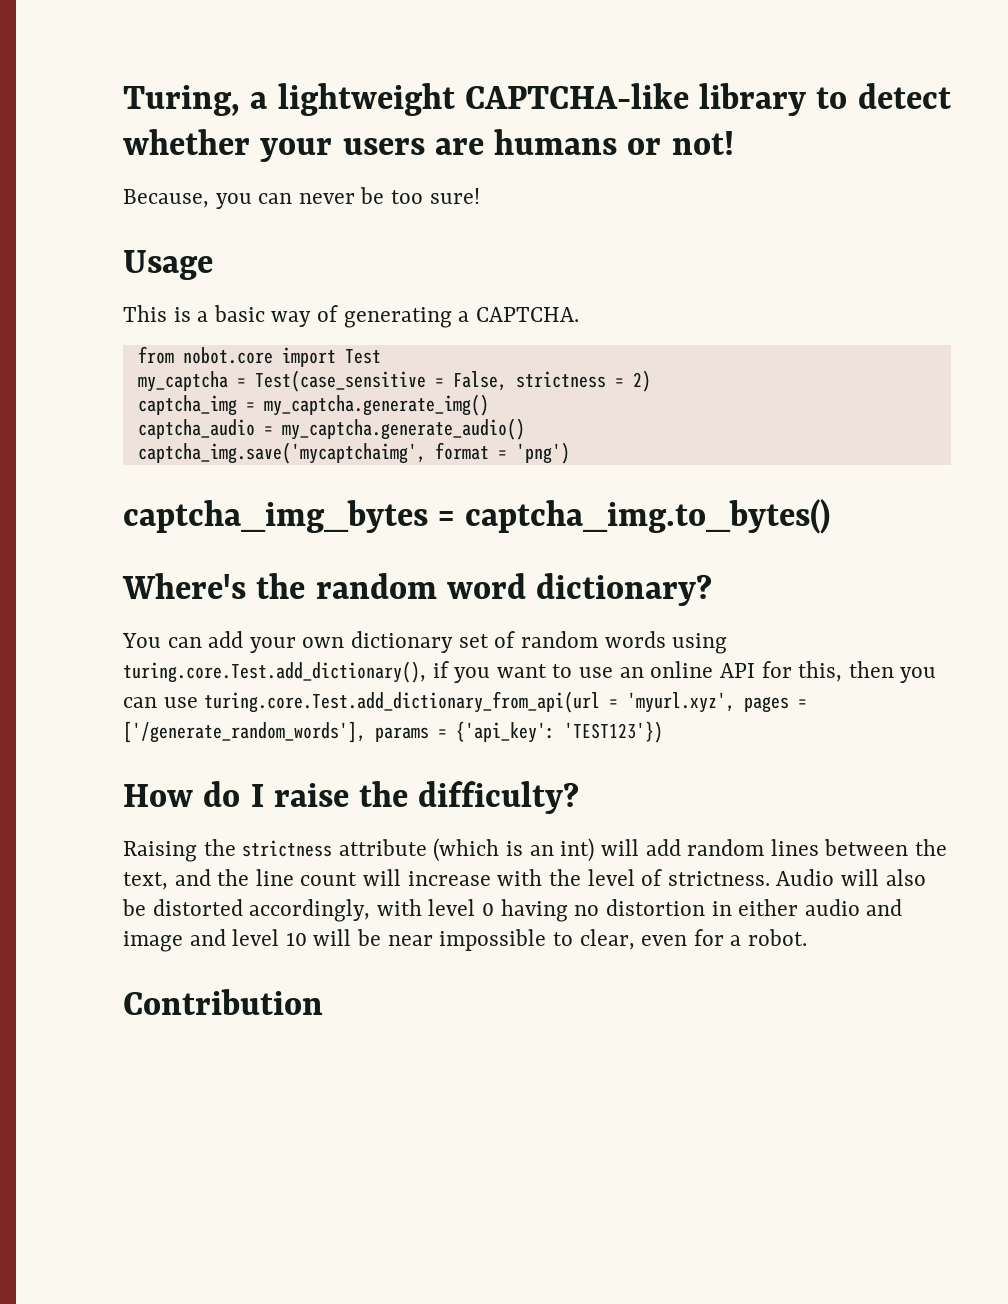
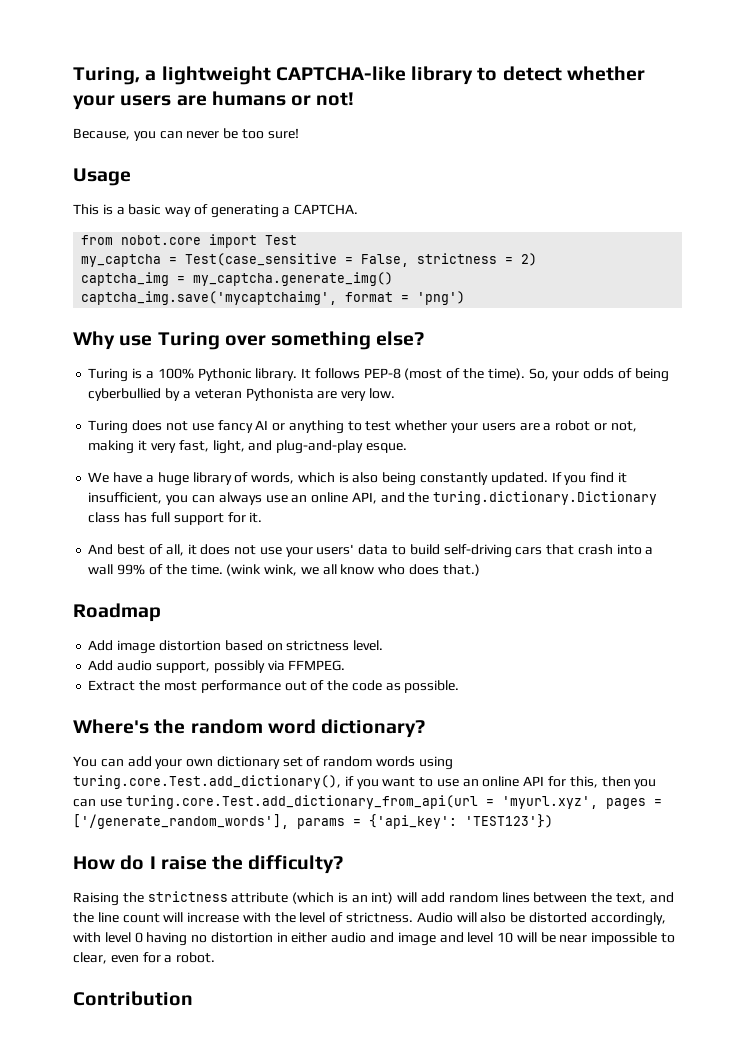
[137,418,525,440] // captcha_audio = my_captcha.generate_audio() -> (394, 279) none
[123,499,830,534] captcha_img_bytes = captcha_img.to_bytes() -> [73,331,425,350] [88,368,669,382] [88,388,395,401] [88,420,637,434] [88,440,407,454] [88,472,627,486] [88,491,658,505] [88,512,263,525] [88,544,654,558] [88,564,480,576] [73,603,161,622] [88,640,384,654] [88,660,346,673] [88,680,460,693] Why use Turing over something else? // Turing is a 100% Pythonic library. It follows PEP-8 (most of the time). So, your odds of being cyberbullied by a veteran Pythonista are very low. // Turing does not use fancy AI or anything to test whether your users are a robot or not, making it very fast, light, and plug-and-play esque. // We have a huge library of words, which is also being constantly updated. If you find it insufficient, you can always use an online API, and the turing.dictionary.Dictionary class has full support for it. // And best of all, it does not use your users' data to build self-driving cars that crash into a wall 99% of the time. (wink wink, we all know who does that.) // Roadmap // Add image distortion based on strictness level. // Add audio support, possibly via FFMPEG. // Extract the most performance out of the code as possible.

